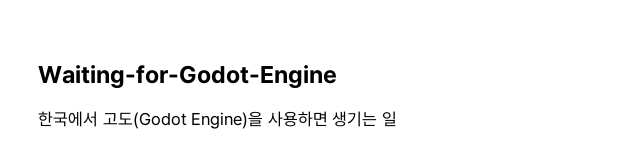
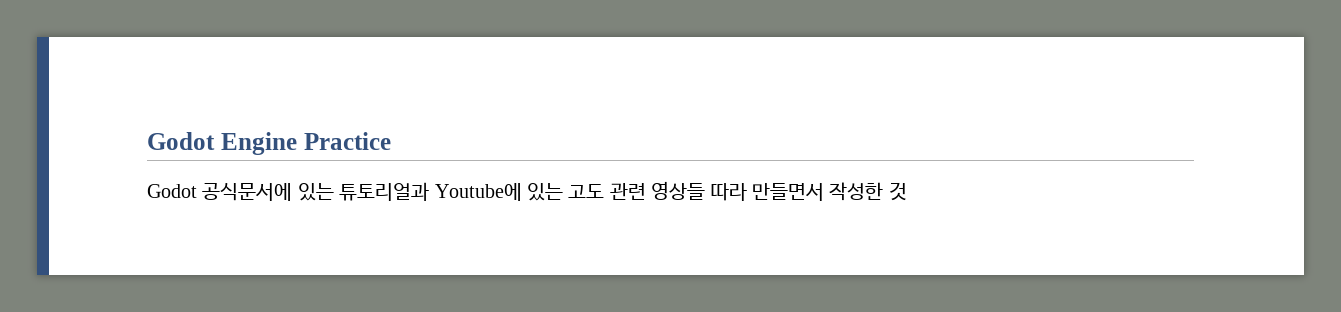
[38,65,337,89] [38,111,397,129] Waiting-for-Godot-Engine // 한국에서 고도(Godot Engine)을 사용하면 생기는 일 -> [147,132,391,155] [147,181,907,201] Godot Engine Practice // Godot 공식문서에 있는 튜토리얼과 Youtube에 있는 고도 관련 영상들 따라 만들면서 작성한 것

